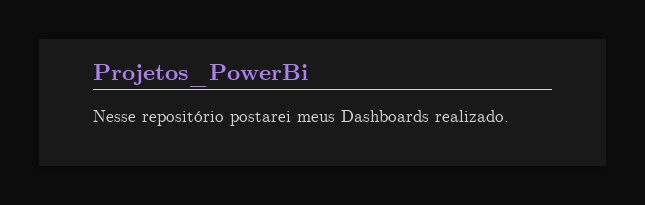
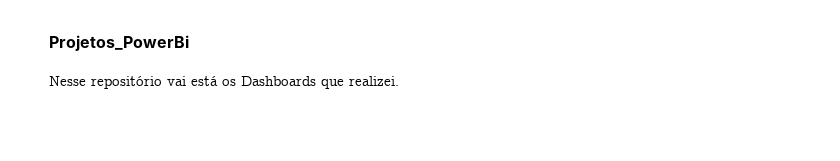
[230,110,509,126] postarei meus Dashboards realizado. -> [167,76,399,89] vai está os Dashboards que realizei.

